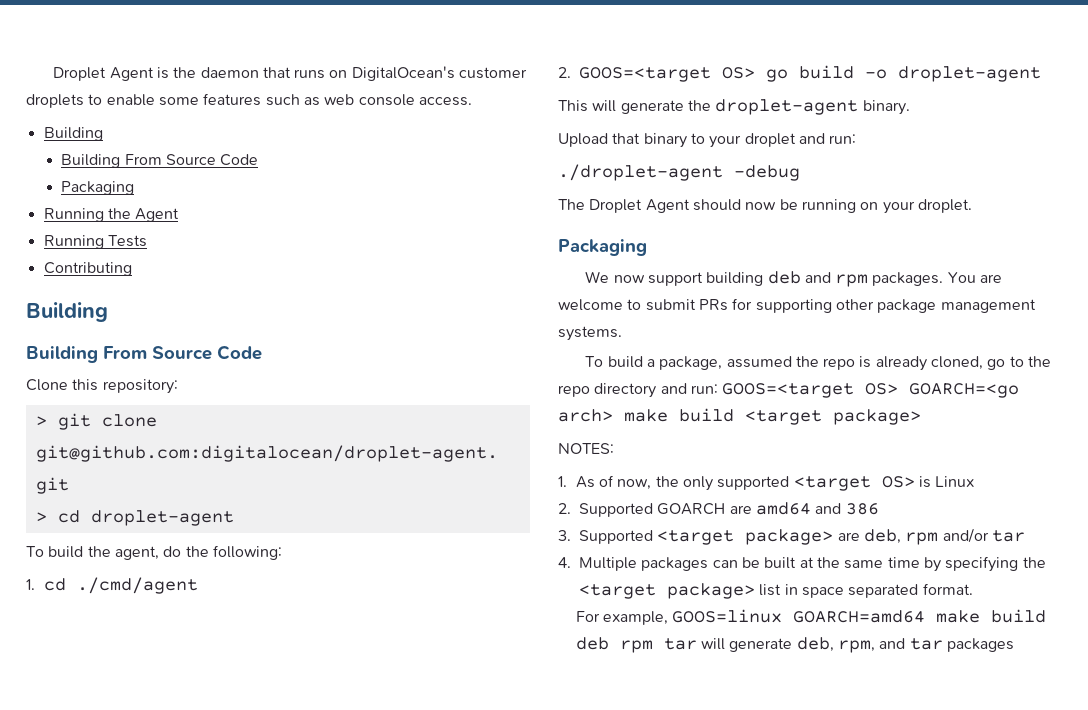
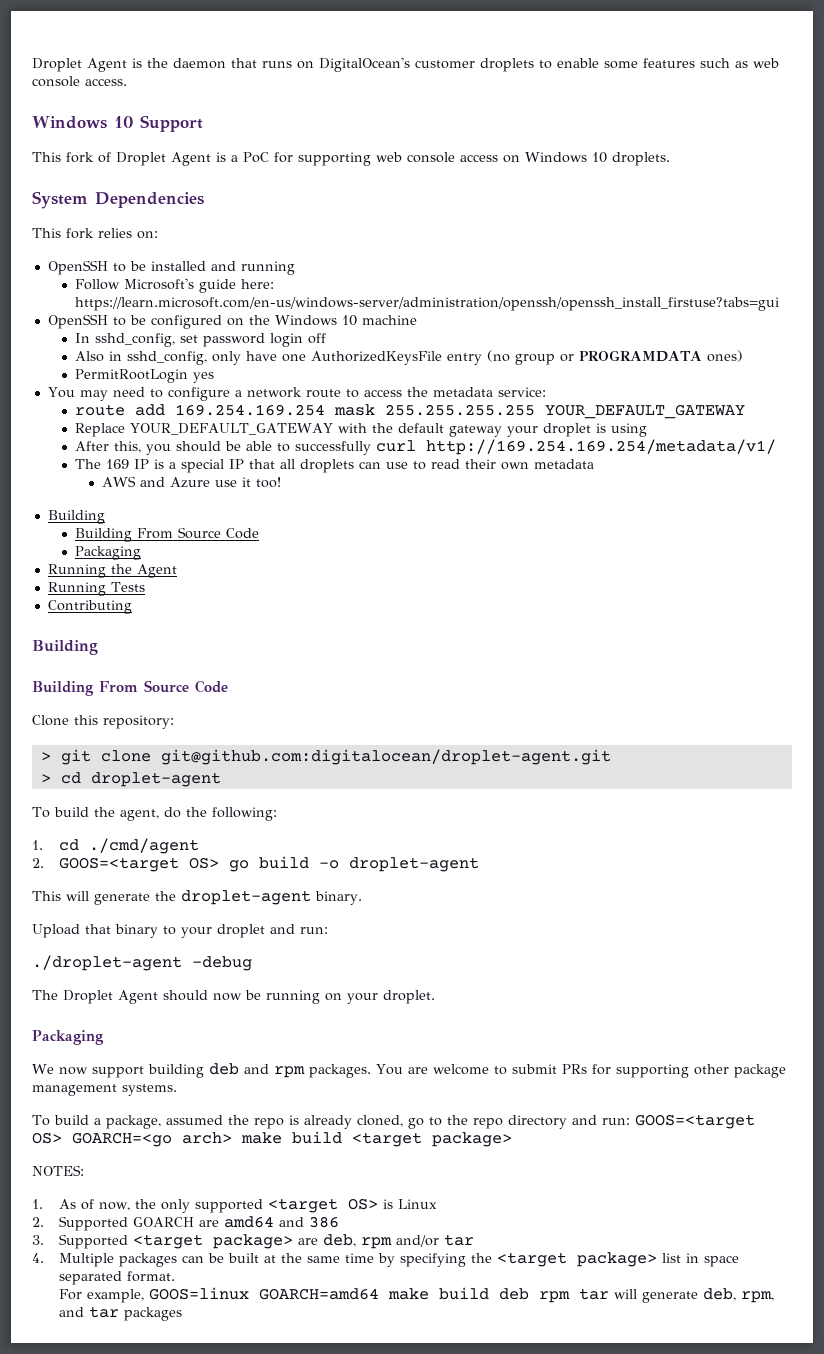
(472, 101) none -> [32,115,203,132] [32,152,670,166] [32,191,204,209] [32,228,158,239] [47,260,295,275] [74,278,274,293] [74,297,779,311] [47,314,417,329] [74,333,326,347] [74,350,743,365] [74,369,214,383] [47,387,546,401] [74,404,745,419] [74,423,647,437] [74,439,776,455] [74,459,594,473] [101,476,281,488] // Windows 10 Support // This fork of Droplet Agent is a PoC for supporting web console access on Windows 10 droplets. // System Dependencies // This fork relies on: // OpenSSH to be installed and running // Follow Microsoft's guide here: https://learn.microsoft.com/en-us/windows-server/administration/openssh/openssh_install_firstuse?tabs=gui // OpenSSH to be configured on the Windows 10 machine // In sshd_config, set password login off // Also in sshd_config, only have one AuthorizedKeysFile entry (no group or PROGRAMDATA ones) // PermitRootLogin yes // You may need to configure a network route to access the metadata service: // route add 169.254.169.254 mask 255.255.255.255 YOUR_DEFAULT_GATEWAY // Replace YOUR_DEFAULT_GATEWAY with the default gateway your droplet is using // After this, you should be able to successfully curl http://169.254.169.254/metadata/v1/ // The 169 IP is a special IP that all droplets can use to read their own metadata // AWS and Azure use it too!

